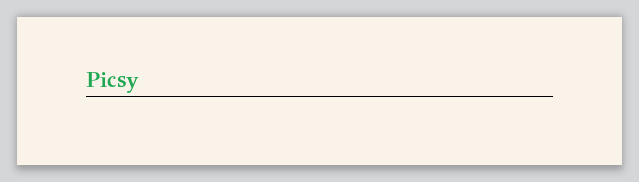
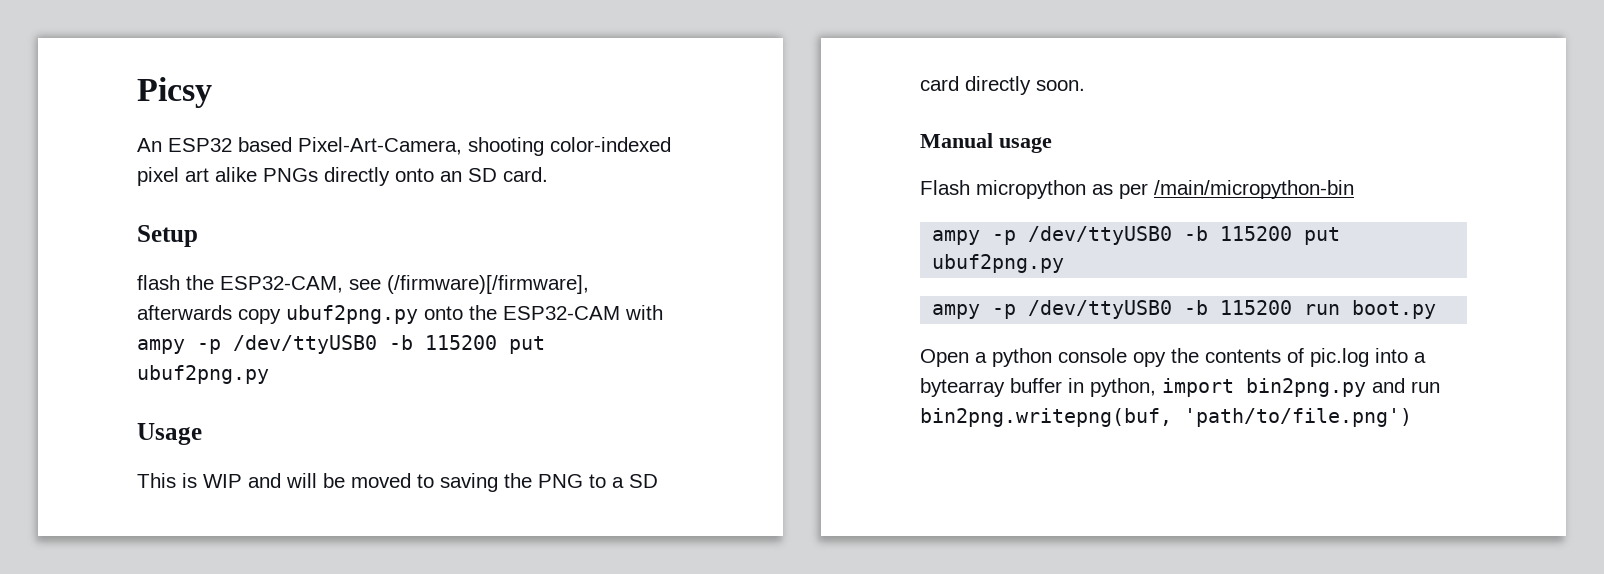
(139, 82) none -> [137,137,671,156] [137,167,548,186] [137,225,198,247] [137,275,589,294] [137,305,663,324] [137,335,545,354] [137,365,269,384] [137,423,202,445] [137,473,658,492] [920,76,1085,95] [920,133,1052,153] [920,180,1354,199] [932,226,1341,245] [932,254,1065,273] [932,300,1437,319] [920,348,1426,367] [920,378,1440,397] [920,408,1412,427] // An ESP32 based Pixel-Art-Camera, shooting color-indexed pixel art alike PNGs directly onto an SD card. // Setup // flash the ESP32-CAM, see (/firmware)[/firmware], afterwards copy ubuf2png.py onto the ESP32-CAM with ampy -p /dev/ttyUSB0 -b 115200 put ubuf2png.py // Usage // This is WIP and will be moved to saving the PNG to a SD card directly soon. // Manual usage // Flash micropython as per /main/micropython-bin // ampy -p /dev/ttyUSB0 -b 115200 put ubuf2png.py // ampy -p /dev/ttyUSB0 -b 115200 run boot.py // Open a python console opy the contents of pic.log into a bytearray buffer in python, import bin2png.py and run bin2png.writepng(buf, 'path/to/file.png')

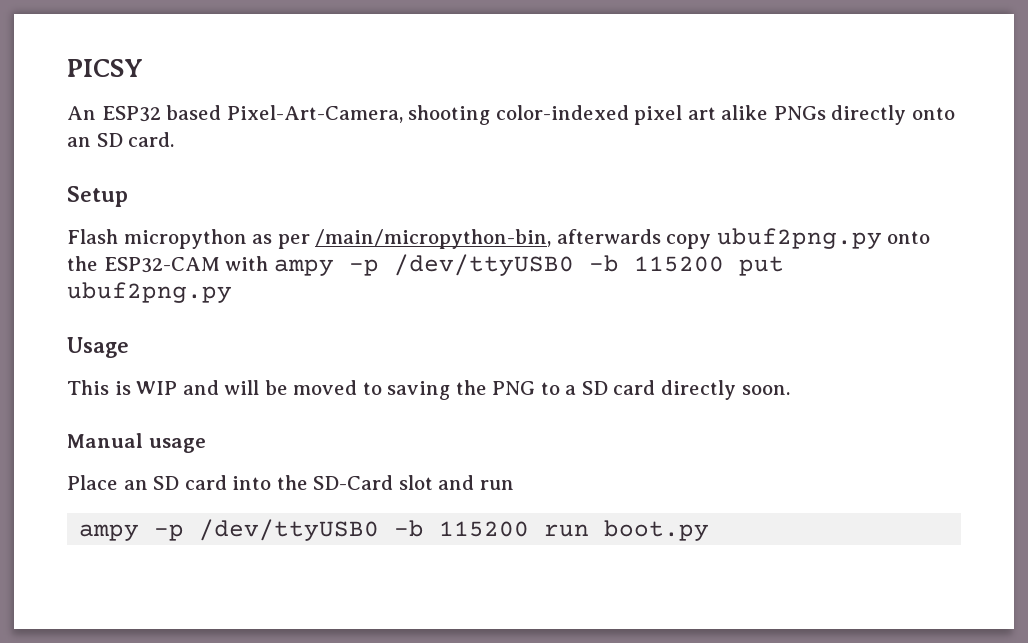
[137,77,212,108] Picsy -> [67,59,143,77] PICSY
[137,275,589,294] flash the ESP32-CAM, see (/firmware)[/firmware], -> [67,229,552,249] Flash micropython as per /main/micropython-bin,
[920,180,1354,199] [932,226,1341,245] [932,254,1065,273] Flash micropython as per /main/micropython-bin // ampy -p /dev/ttyUSB0 -b 115200 put ubuf2png.py -> [67,475,514,490] Place an SD card into the SD-Card slot and run
[920,348,1426,367] [920,378,1440,397] [920,408,1412,427] // Open a python console opy the contents of pic.log into a bytearray buffer in python, import bin2png.py and run bin2png.writepng(buf, 'path/to/file.png') -> (710, 530) none

